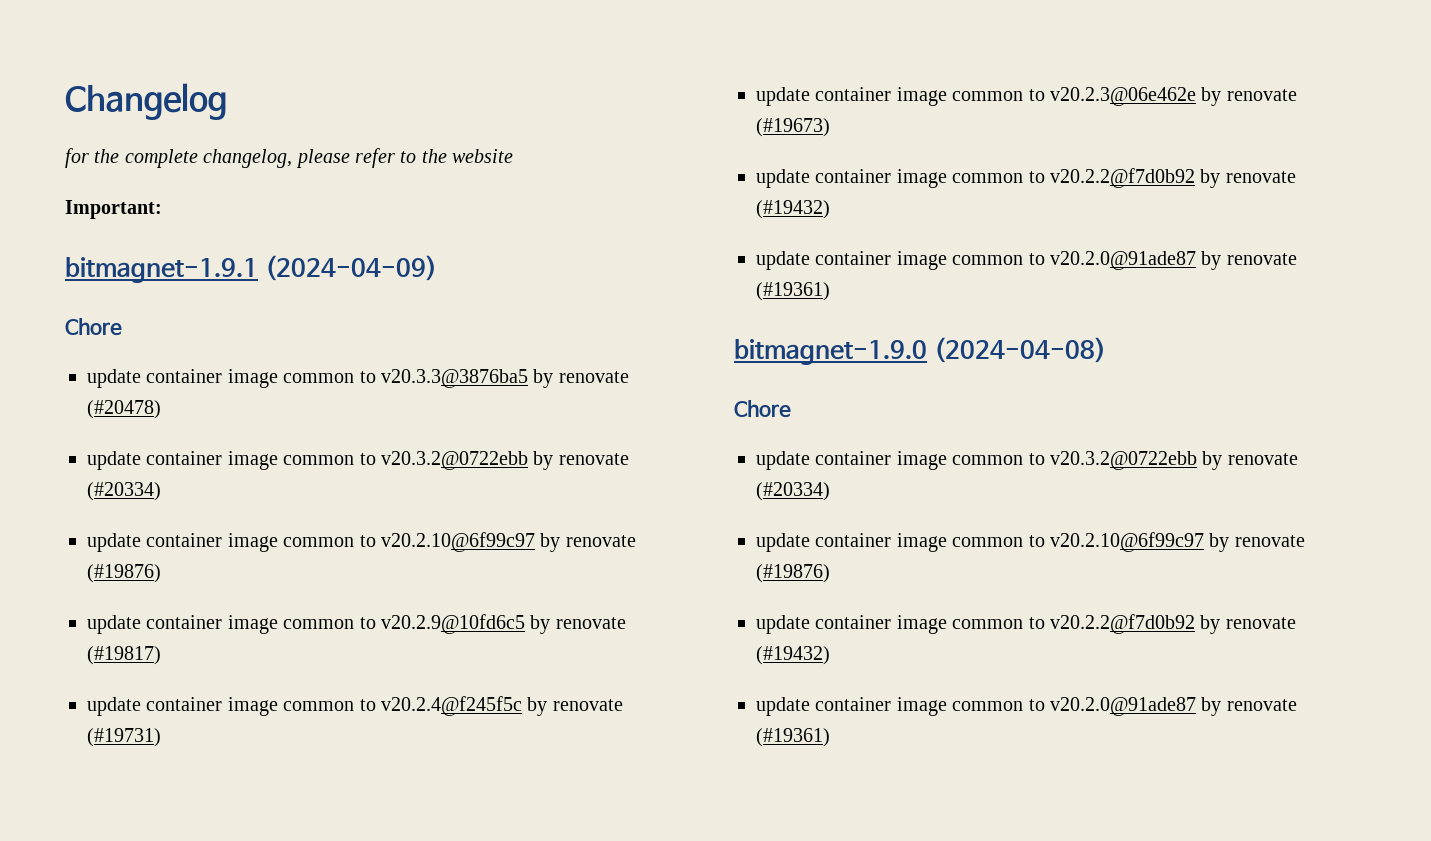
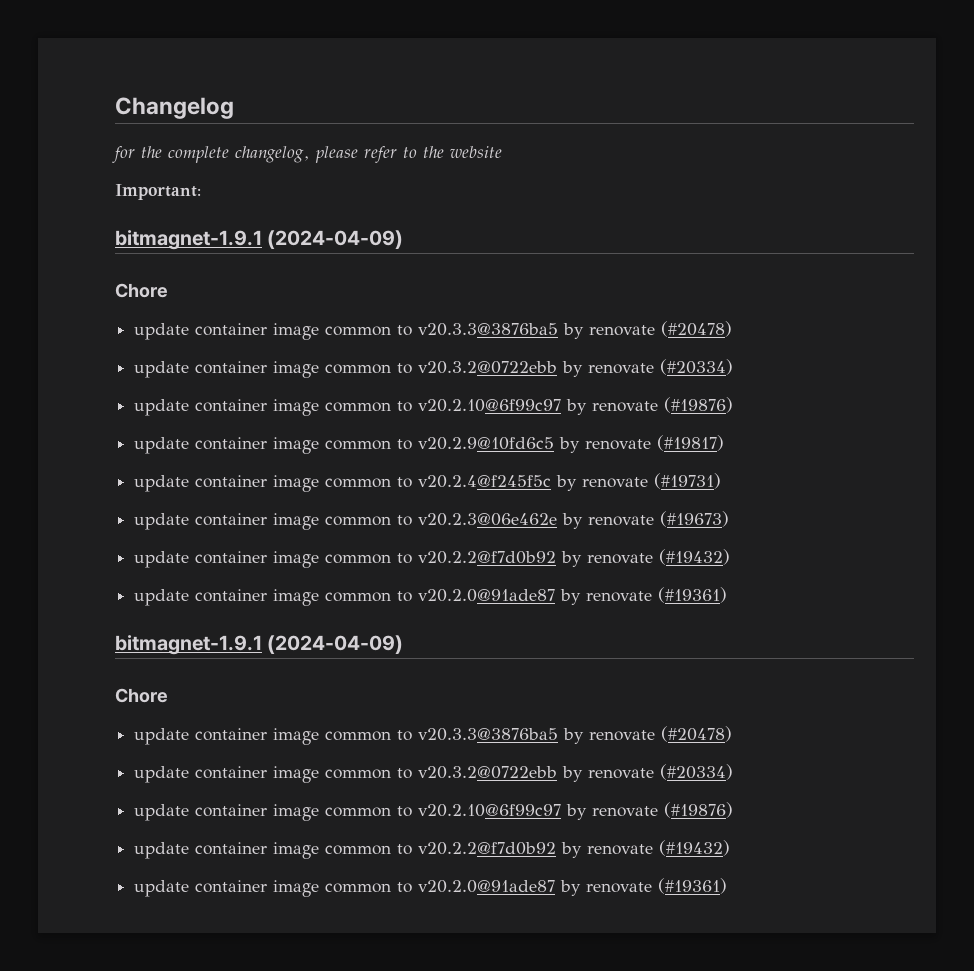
[734,337,1106,365] [734,400,791,418] bitmagnet-1.9.0 (2024-04-08) // Chore -> [115,635,404,655] [115,688,168,703] [134,726,733,745] bitmagnet-1.9.1 (2024-04-09) // Chore // update container image common to v20.3.3@3876ba5 by renovate (#20478)

